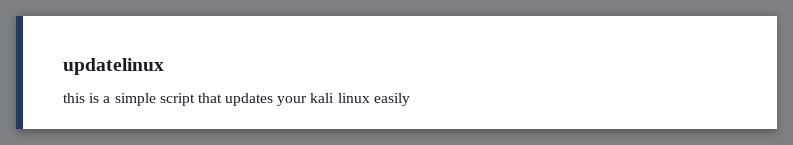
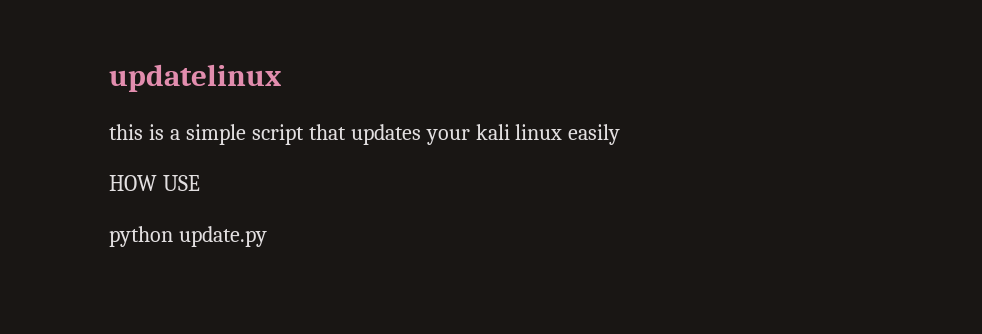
(410, 99) none -> [109,175,200,191] [109,226,267,247] // HOW USE // python update.py

